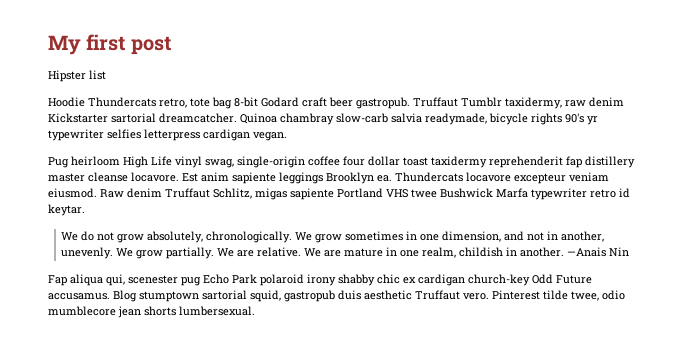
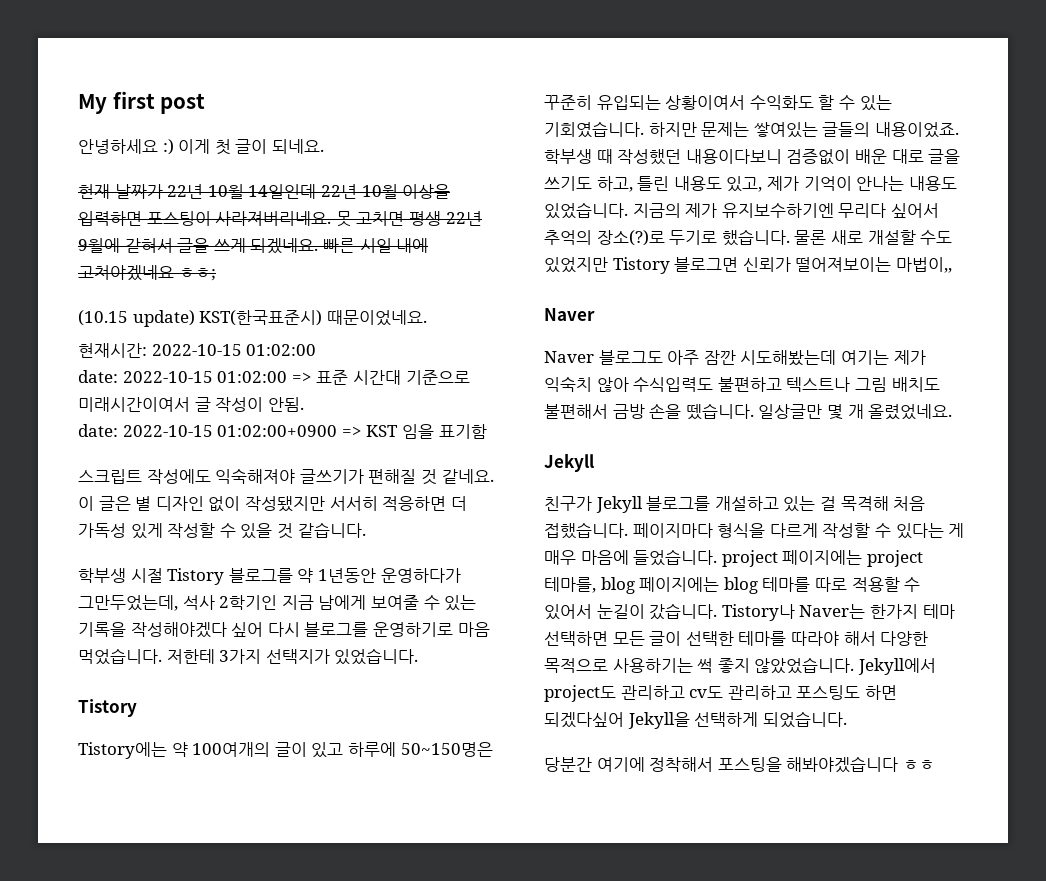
[48,70,106,82] [48,97,624,109] [48,113,598,125] [48,129,287,141] [48,156,635,168] [48,172,609,184] [48,188,630,200] [48,204,85,216] [61,231,605,243] [61,247,630,259] [48,274,592,286] [48,290,625,302] [48,306,255,318] Hipster list // Hoodie Thundercats retro, tote bag 8-bit Godard craft beer gastropub. Truffaut Tumblr taxidermy, raw denim Kickstarter sartorial dreamcatcher. Quinoa chambray slow-carb salvia readymade, bicycle rights 90's yr typewriter selfies letterpress cardigan vegan. // Pug heirloom High Life vinyl swag, single-origin coffee four dollar toast taxidermy reprehenderit fap distillery master cleanse locavore. Est anim sapiente leggings Brooklyn ea. Thundercats locavore excepteur veniam eiusmod. Raw denim Truffaut Schlitz, migas sapiente Portland VHS twee Bushwick Marfa typewriter retro id keytar. // We do not grow absolutely, chronologically. We grow sometimes in one dimension, and not in another, unevenly. We grow partially. We are relative. We are mature in one realm, childish in another. —Anais Nin // Fap aliqua qui, scenester pug Echo Park polaroid irony shabby chic ex cardigan church-key Odd Future accusamus. Blog stumptown sartorial squid, gastropub duis aesthetic Truffaut vero. Pinterest tilde twee, odio mumblecore jean shorts lumbersexual. -> [78,139,324,155] [78,184,451,199] [78,211,482,227] [78,238,429,254] [78,265,216,281] [78,310,427,327] [78,343,317,358] [78,370,470,385] [78,397,304,412] [78,424,487,439] [78,468,494,485] [78,496,467,512] [78,522,366,539] [78,568,461,585] [78,595,477,611] [78,622,490,638] [78,648,419,665] [78,699,137,717] [78,742,493,759] [544,95,892,111] [544,121,959,138] [544,149,961,165] [544,176,957,192] [544,202,939,219] [544,229,953,246] [544,257,952,274] [544,308,595,321] [544,350,926,366] [544,376,940,392] [544,403,953,420] [544,453,594,472] [544,496,926,513] [544,522,965,539] [544,549,923,567] [544,577,921,594] [544,603,955,621] [544,631,929,646] [544,657,936,675] [544,685,897,702] [544,711,847,729] [544,756,935,773] 안녕하세요 :) 이게 첫 글이 되네요. // 현재 날짜가 22년 10월 14일인데 22년 10월 이상을 입력하면 포스팅이 사라져버리네요. 못 고치면 평생 22년 9월에 갇혀서 글을 쓰게 되겠네요. 빠른 시일 내에 고쳐야겠네요 ㅎㅎ; // (10.15 update) KST(한국표준시) 때문이었네요. // 현재시간: 2022-10-15 01:02:00 // date: 2022-10-15 01:02:00 => 표준 시간대 기준으로 미래시간이여서 글 작성이 안됨. // date: 2022-10-15 01:02:00+0900 => KST 임을 표기함 // 스크립트 작성에도 익숙해져야 글쓰기가 편해질 것 같네요. 이 글은 별 디자인 없이 작성됐지만 서서히 적응하면 더 가독성 있게 작성할 수 있을 것 같습니다. // 학부생 시절 Tistory 블로그를 약 1년동안 운영하다가 그만두었는데, 석사 2학기인 지금 남에게 보여줄 수 있는 기록을 작성해야겠다 싶어 다시 블로그를 운영하기로 마음 먹었습니다. 저한테 3가지 선택지가 있었습니다. // Tistory // Tistory에는 약 100여개의 글이 있고 하루에 50~150명은 꾸준히 유입되는 상황이여서 수익화도 할 수 있는 기회였습니다. 하지만 문제는 쌓여있는 글들의 내용이었죠. 학부생 때 작성했던 내용이다보니 검증없이 배운 대로 글을 쓰기도 하고, 틀린 내용도 있고, 제가 기억이 안나는 내용도 있었습니다. 지금의 제가 유지보수하기엔 무리다 싶어서 추억의 장소(?)로 두기로 했습니다. 물론 새로 개설할 수도 있었지만 Tistory 블로그면 신뢰가 떨어져보이는 마법이,, // Naver // Naver 블로그도 아주 잠깐 시도해봤는데 여기는 제가 익숙치 않아 수식입력도 불편하고 텍스트나 그림 배치도 불편해서 금방 손을 뗐습니다. 일상글만 몇 개 올렸었네요. // Jekyll // 친구가 Jekyll 블로그를 개설하고 있는 걸 목격해 처음 접했습니다. 페이지마다 형식을 다르게 작성할 수 있다는 게 매우 마음에 들었습니다. project 페이지에는 project 테마를, blog 페이지에는 blog 테마를 따로 적용할 수 있어서 눈길이 갔습니다. Tistory나 Naver는 한가지 테마 선택하면 모든 글이 선택한 테마를 따라야 해서 다양한 목적으로 사용하기는 썩 좋지 않았었습니다. Jekyll에서 project도 관리하고 cv도 관리하고 포스팅도 하면 되겠다싶어 Jekyll을 선택하게 되었습니다. // 당분간 여기에 정착해서 포스팅을 해봐야겠습니다 ㅎㅎ

